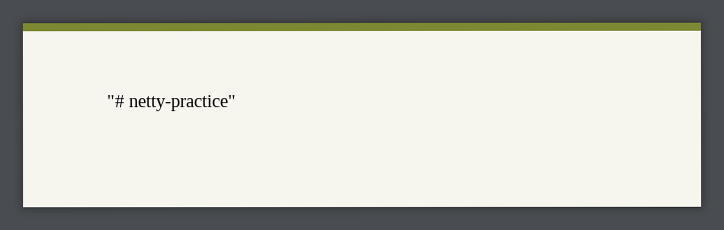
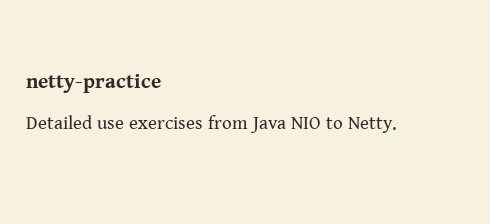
[106,95,236,112] "# netty-practice" -> [26,74,161,93] [26,115,397,133] netty-practice // Detailed use exercises from Java NIO to Netty.

